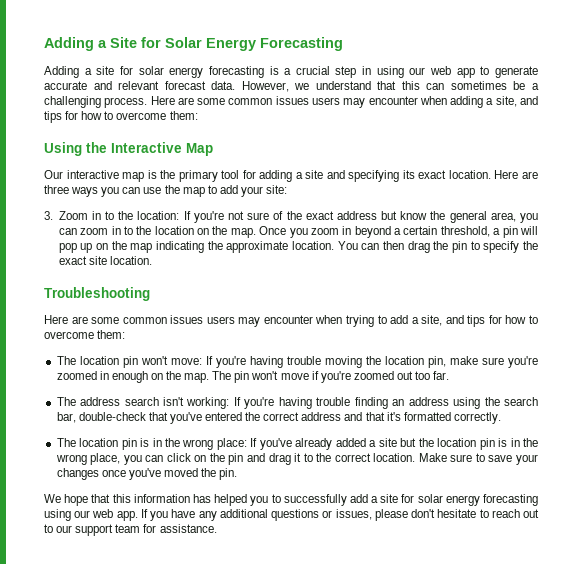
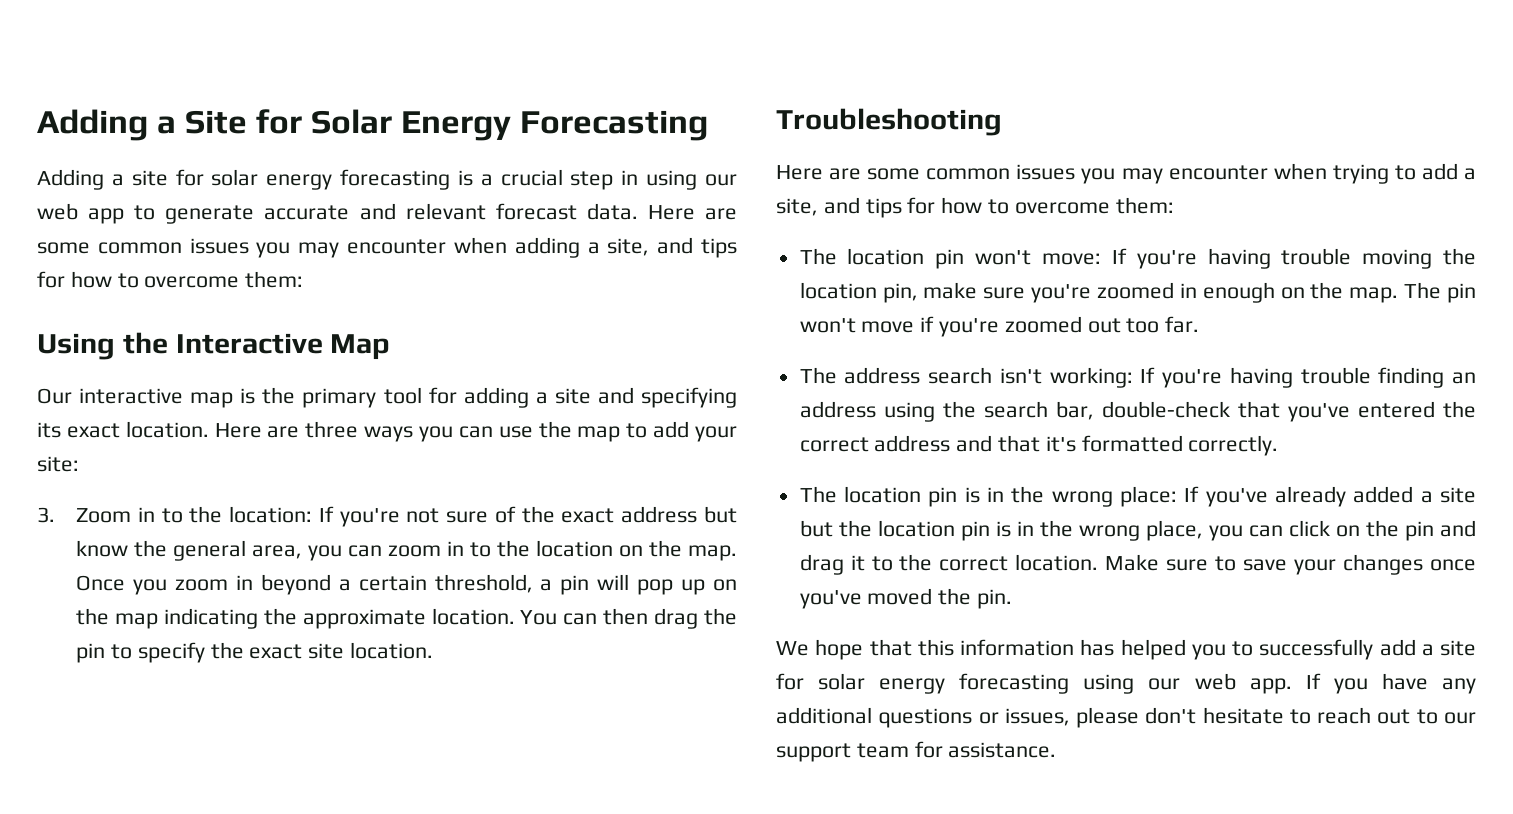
[241,81,540,92] [44,96,340,108] However, we understand that this can sometimes be a challenging process. Here are some common issues users -> [647,205,738,220] [37,238,291,258] Here are some common issues you
[206,316,235,324] users -> [1081,168,1116,184] you

